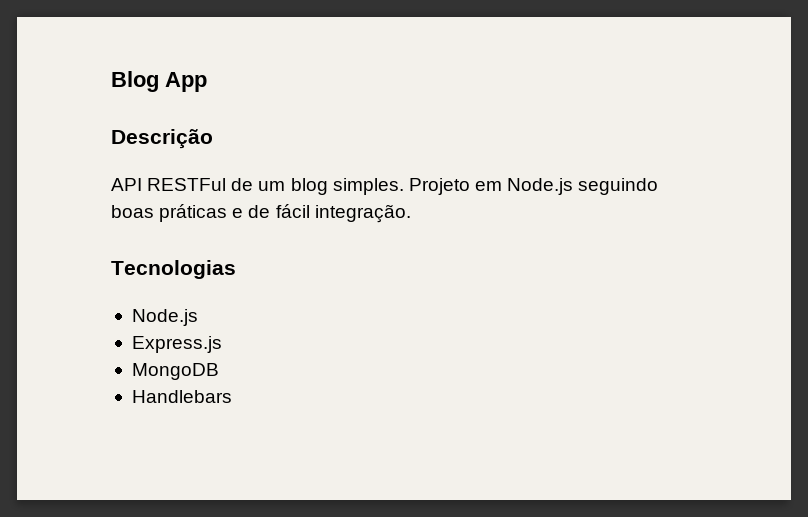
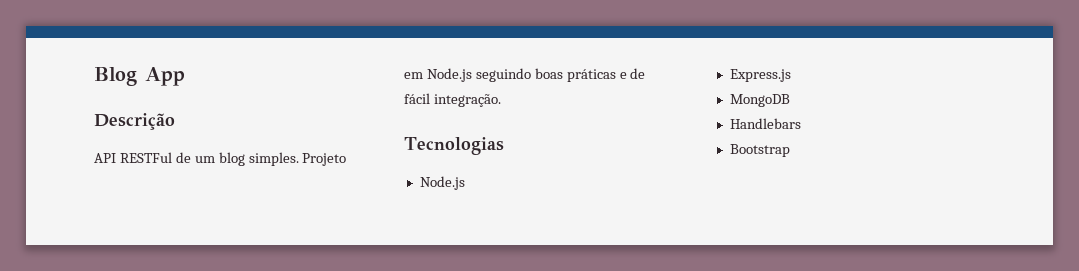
(232, 396) none -> [729,144,790,157] // Bootstrap

